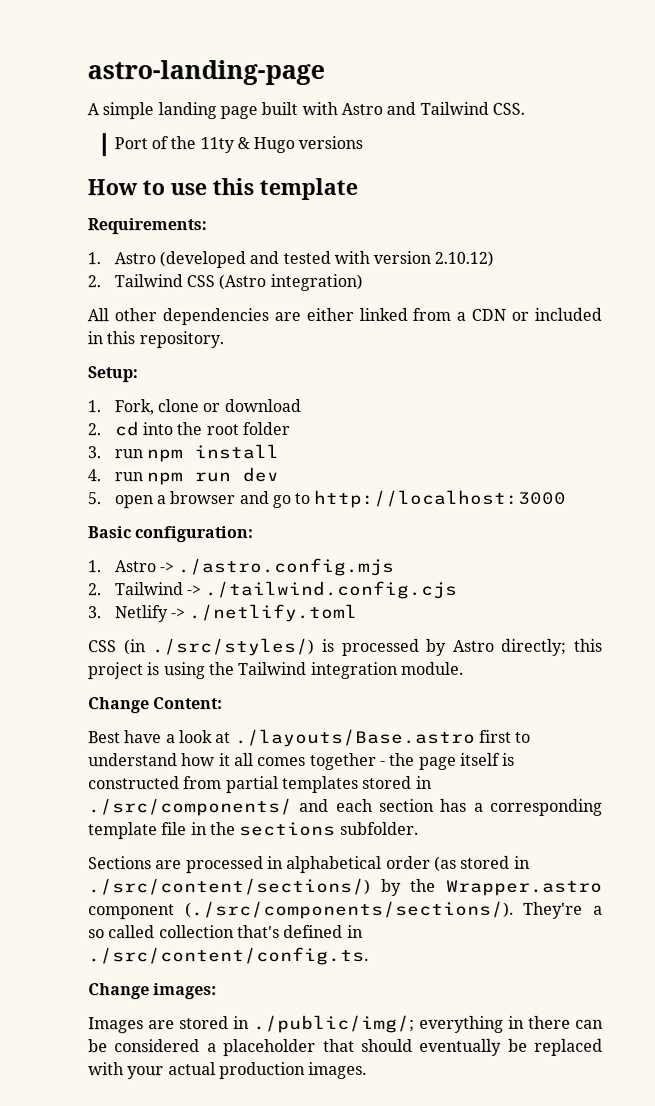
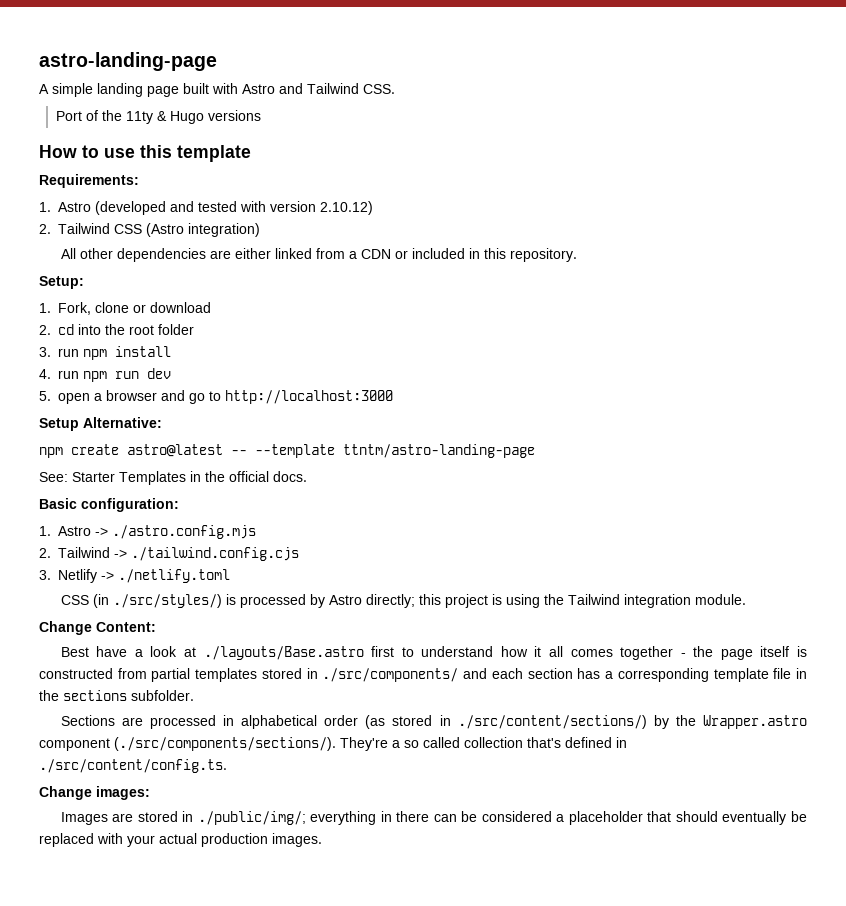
(567, 499) none -> [39,417,162,431] [39,444,535,458] [39,471,307,485] // Setup Alternative: // npm create astro@latest -- --template ttntm/astro-landing-page // See: Starter Templates in the official docs.

